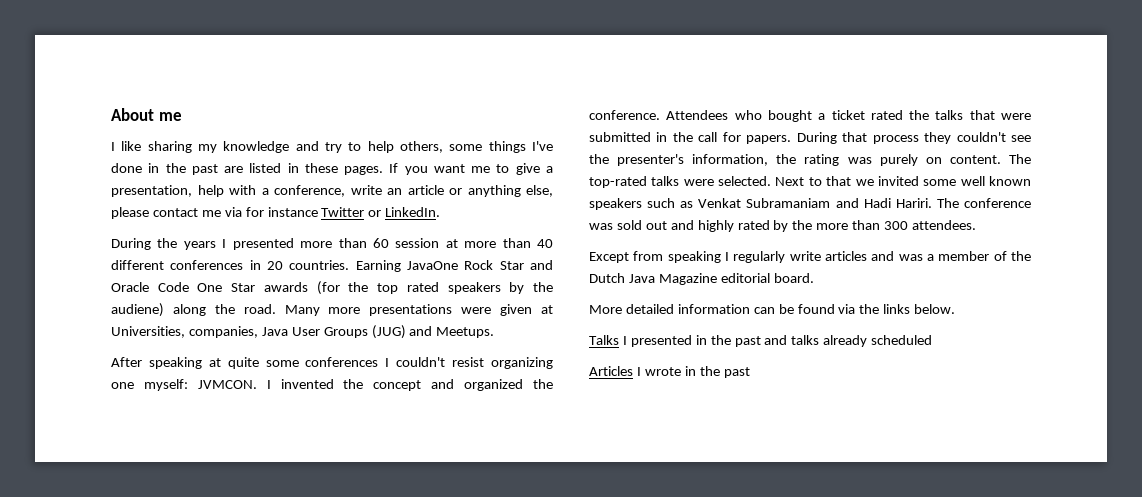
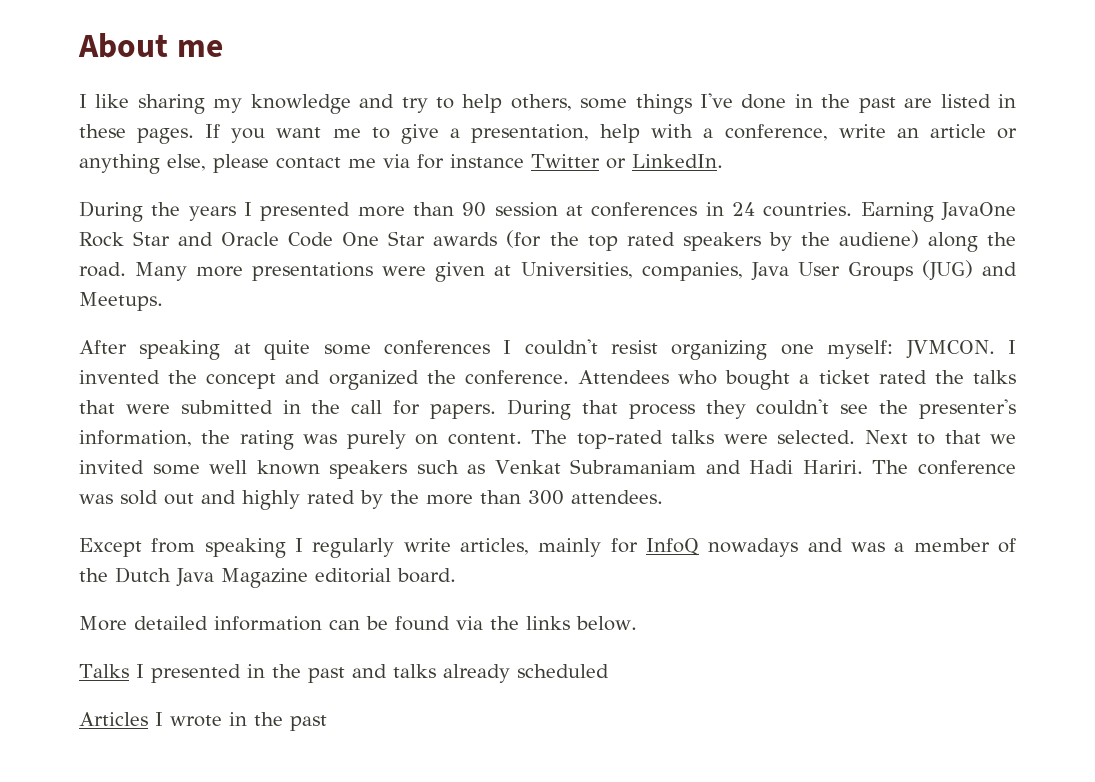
[372,238,389,248] 60 -> [462,202,487,217] 90
[464,238,554,248] [111,260,164,270] more than 40 different -> (583, 210) none
[267,261,283,270] 20 -> [732,202,755,216] 24
[825,251,867,261] articles -> [460,538,799,557] articles, mainly for InfoQ nowadays

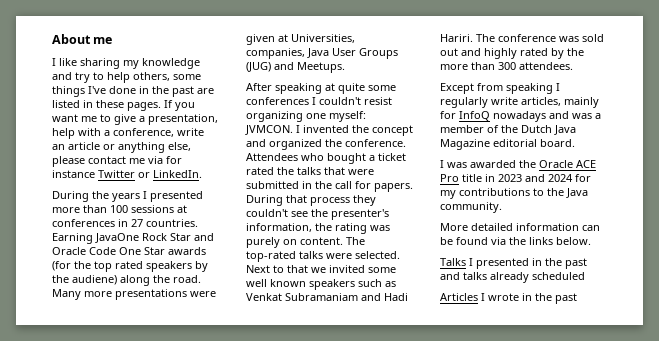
[462,202,558,217] 90 session -> [110,205,174,213] 100 sessions
[732,202,755,216] 24 -> [131,219,143,227] 27
(456, 575) none -> [440,160,596,168] [440,174,591,182] [440,188,588,199] [440,202,502,213] // I was awarded the Oracle ACE Pro title in 2023 and 2024 for my contributions to the Java community.

